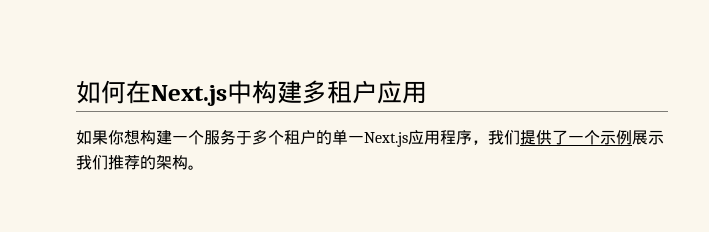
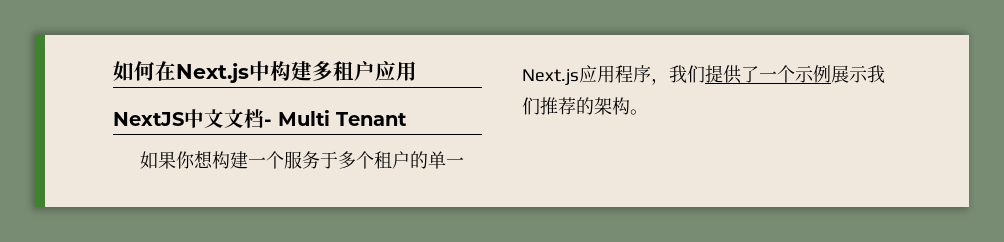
(427, 92) none -> [113,109,407,128] // NextJS中文文档- Multi Tenant

